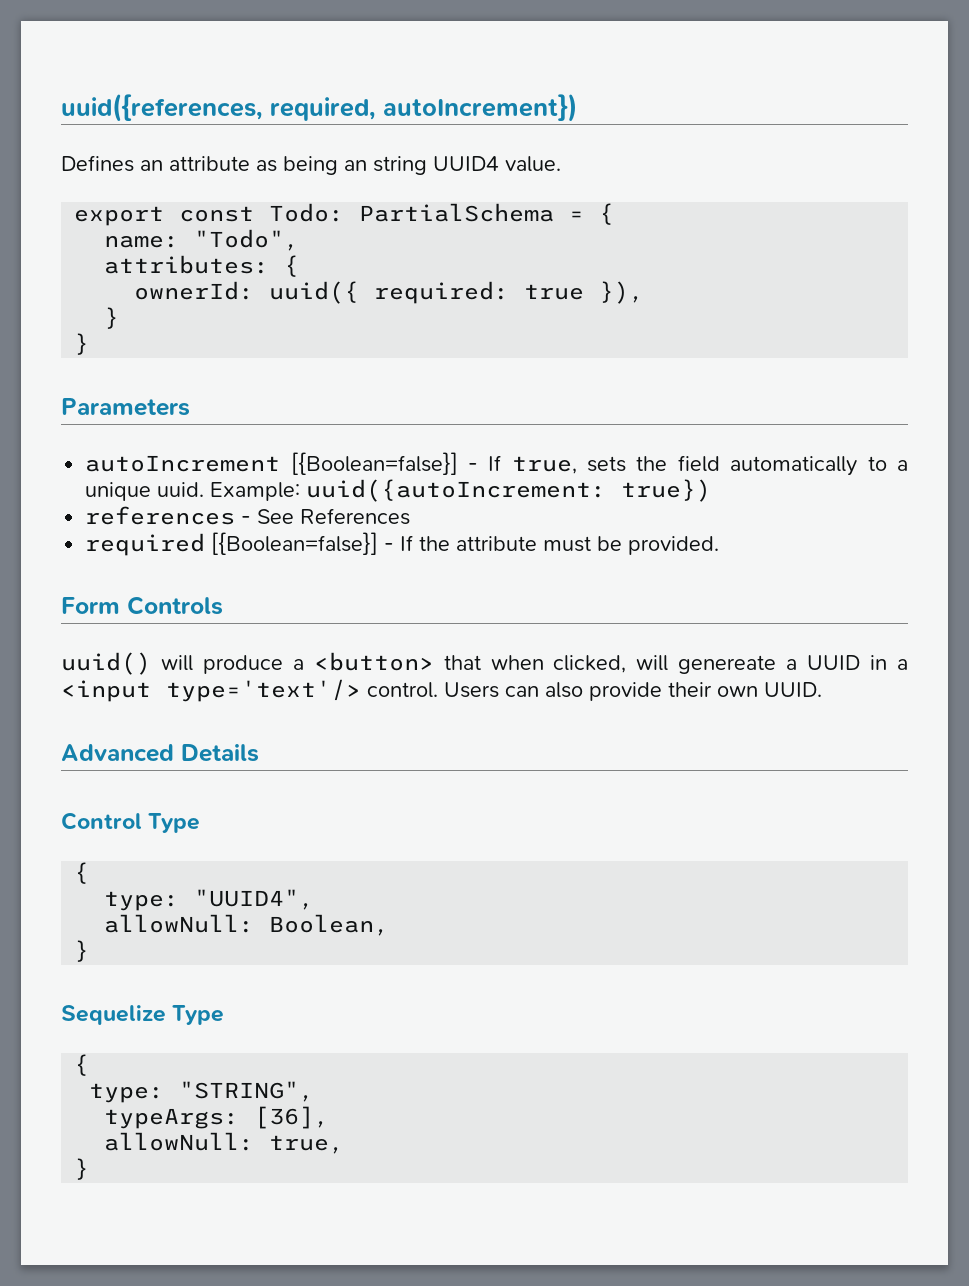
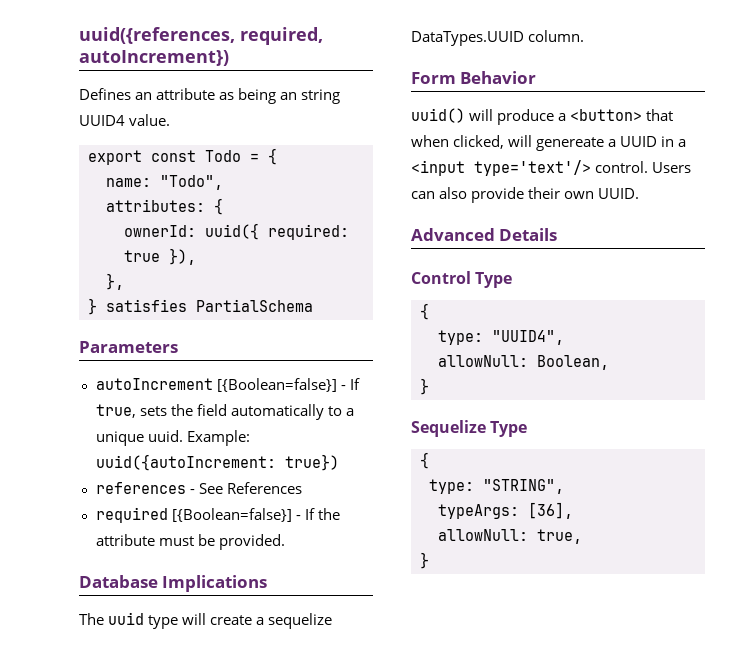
[269,203,555,222] Todo: PartialSchema -> [205,150,241,162] Todo
[104,307,120,329] [74,333,90,355] } // } -> [106,273,124,290] [88,298,313,315] }, // } satisfies PartialSchema
(720, 545) none -> [79,575,268,592] [79,612,333,629] [411,30,585,46] // Database Implications // The uuid type will create a sequelize DataTypes.UUID column.
[127,596,223,615] Controls -> [460,71,537,84] Behavior

